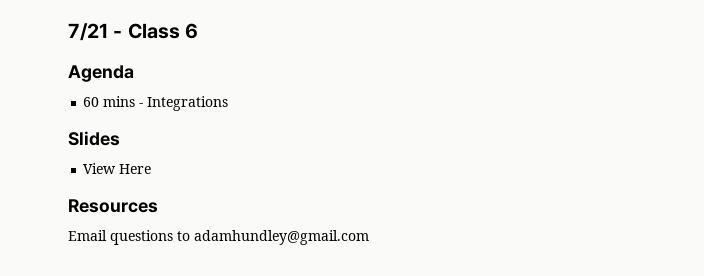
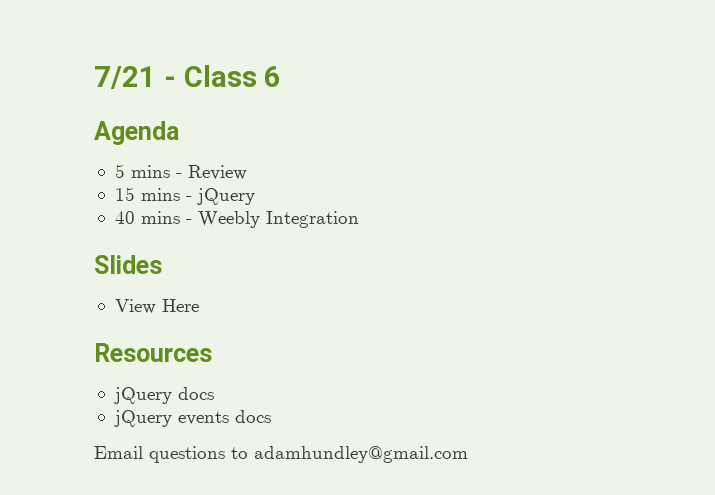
[83,96,229,111] 60 mins - Integrations -> [114,164,247,180] [114,187,255,205] [114,211,359,228] 5 mins - Review // 15 mins - jQuery // 40 mins - Weebly Integration
(158, 206) none -> [113,387,214,404] [113,410,271,427] // jQuery docs // jQuery events docs

